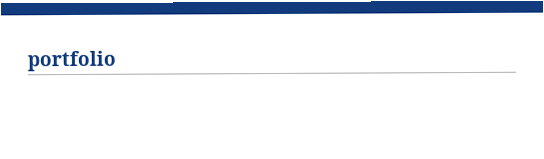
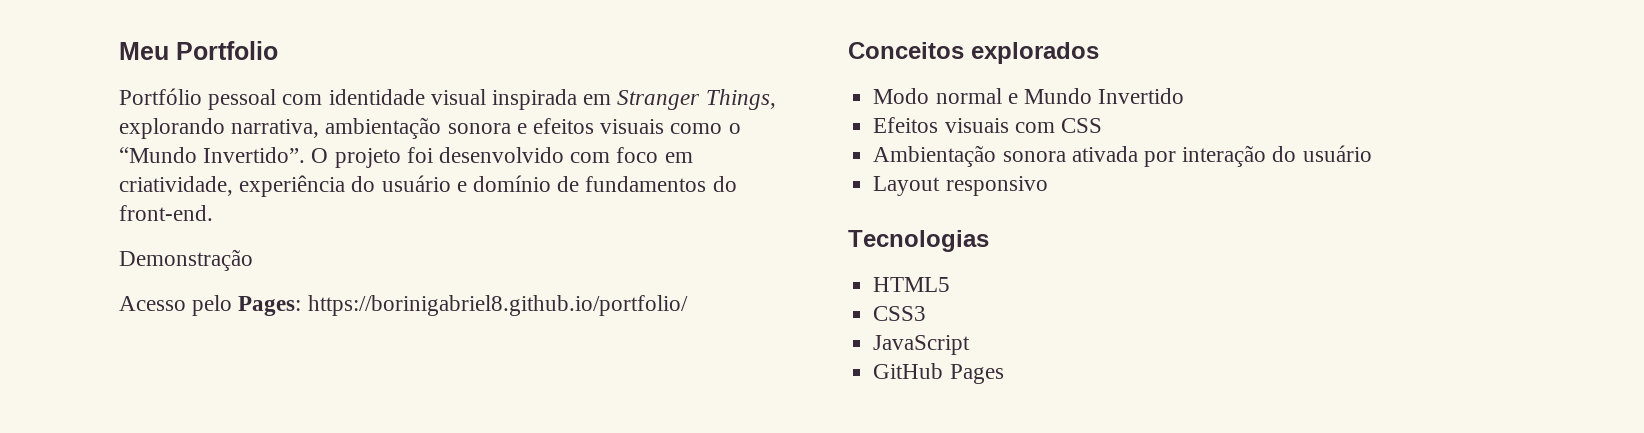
[27,50,116,72] portfolio -> [119,41,278,60] [119,88,776,110] [119,117,741,139] [119,147,693,168] [119,175,737,197] [119,205,213,221] [119,249,253,271] [119,295,688,316] [848,42,1099,64] [873,88,1185,104] [873,117,1102,133] [873,145,1372,167] [873,176,1048,196] [848,230,989,252] [873,277,951,292] [873,306,927,321] [873,335,971,355] [873,363,1004,384] Meu Portfolio // Portfólio pessoal com identidade visual inspirada em Stranger Things, explorando narrativa, ambientação sonora e efeitos visuais como o “Mundo Invertido”. O projeto foi desenvolvido com foco em criatividade, experiência do usuário e domínio de fundamentos do front-end. // Demonstração // Acesso pelo Pages: https://borinigabriel8.github.io/portfolio/ // Conceitos explorados // Modo normal e Mundo Invertido // Efeitos visuais com CSS // Ambientação sonora ativada por interação do usuário // Layout responsivo // Tecnologias // HTML5 // CSS3 // JavaScript // GitHub Pages

